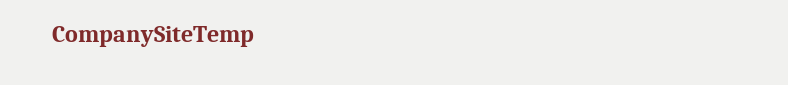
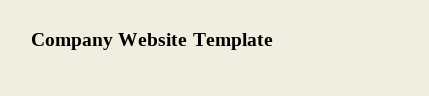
[52,26,254,47] CompanySiteTemp -> [31,33,273,50] Company Website Template

